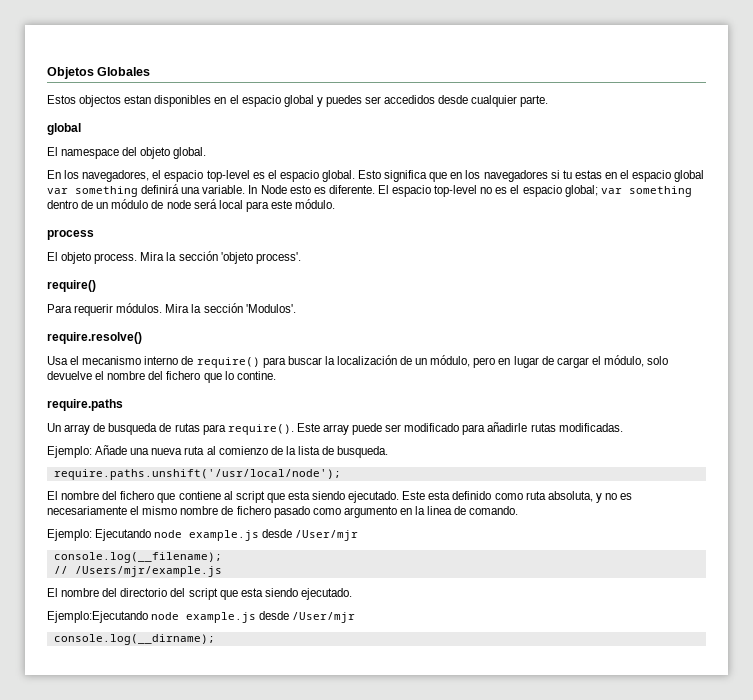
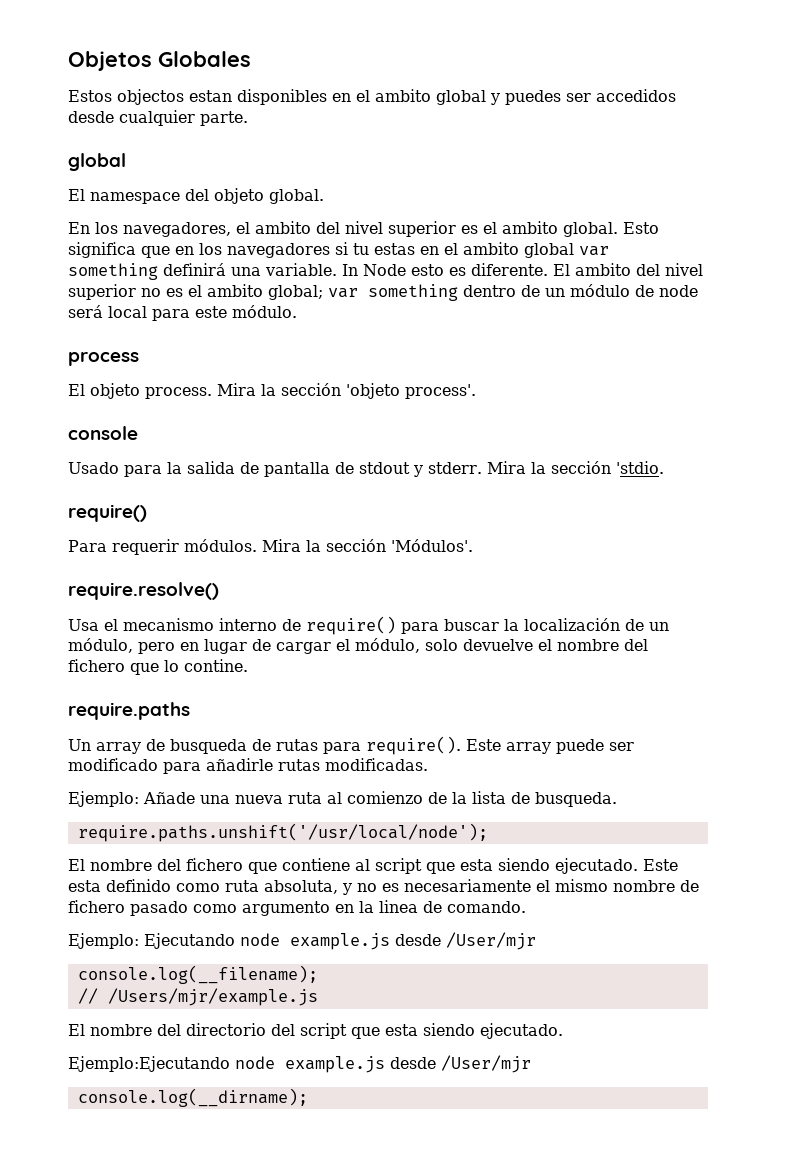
[241,95,281,107] espacio -> [375,89,431,102] ambito
[164,170,319,182] espacio top-level es el espacio -> [255,221,558,237] ambito del nivel superior es el ambito
[632,170,672,182] espacio -> [463,242,519,255] ambito
[392,185,478,197] espacio top-level -> [575,263,703,276] [68,284,136,300] ambito del nivel superior
[522,185,562,197] espacio -> [207,284,263,297] ambito
(301, 258) none -> [68,426,138,440] [68,461,664,477] // console // Usado para la salida de pantalla de stdout y stderr. Mira la sección 'stdio.
[245,304,296,313] 'Modulos'. -> [391,539,473,552] 'Módulos'.

